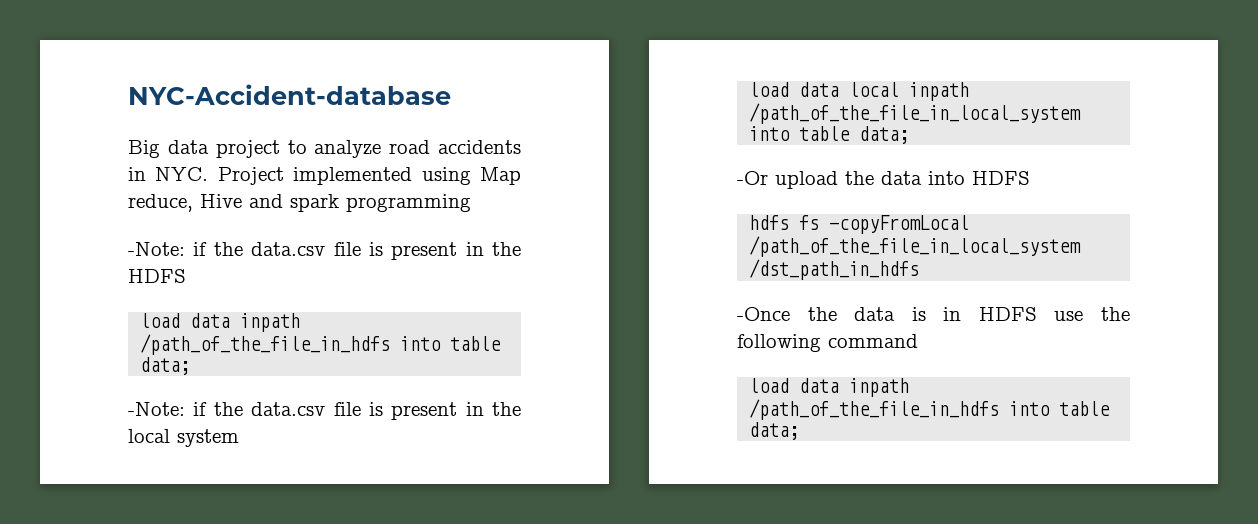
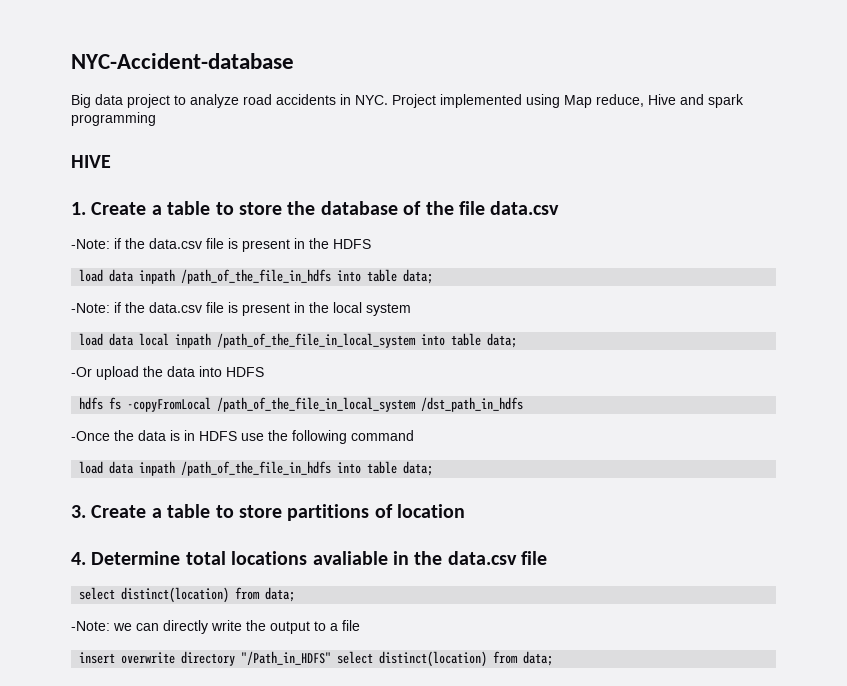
(471, 203) none -> [71,155,111,168] [71,201,560,215] // HIVE // 1. Create a table to store the database of the file data.csv
(800, 431) none -> [71,504,466,521] [71,551,548,565] [79,587,296,603] [71,620,360,634] [79,651,554,667] // 3. Create a table to store partitions of location // 4. Determine total locations avaliable in the data.csv file // select distinct(location) from data; // -Note: we can directly write the output to a file // insert overwrite directory "/Path_in_HDFS" select distinct(location) from data;

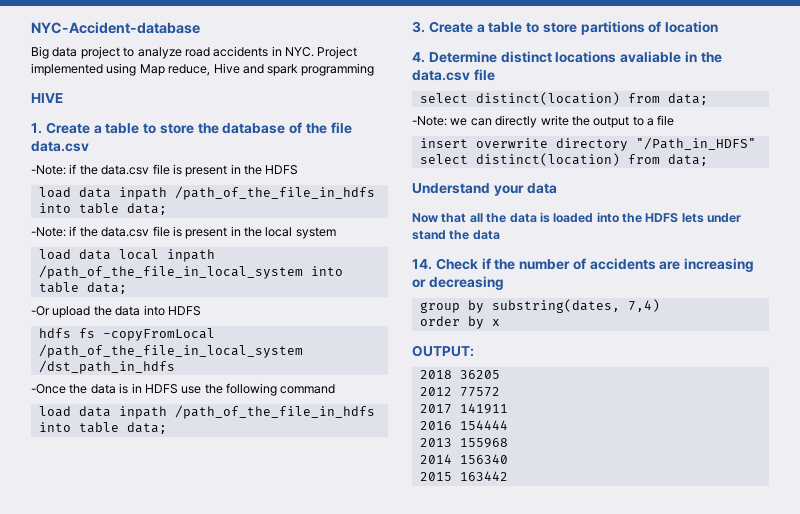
[185,551,226,565] total -> [500,51,552,63] distinct
(554, 658) none -> [412,183,557,196] [412,212,742,223] [412,230,500,240] [412,258,755,272] [412,276,504,290] [419,299,660,313] [419,316,500,329] [412,345,474,357] [419,370,500,379] [419,387,500,397] [419,403,508,414] [419,420,508,430] [419,438,508,448] [419,454,508,464] [419,471,508,481] // Understand your data // Now that all the data is loaded into the HDFS lets under stand the data // 14. Check if the number of accidents are increasing or decreasing // group by substring(dates, 7,4) // order by x // OUTPUT: // 2018 36205 // 2012 77572 // 2017 141911 // 2016 154444 // 2013 155968 // 2014 156340 // 2015 163442

